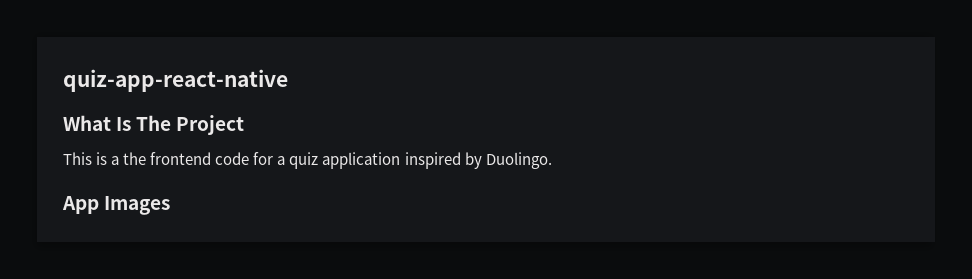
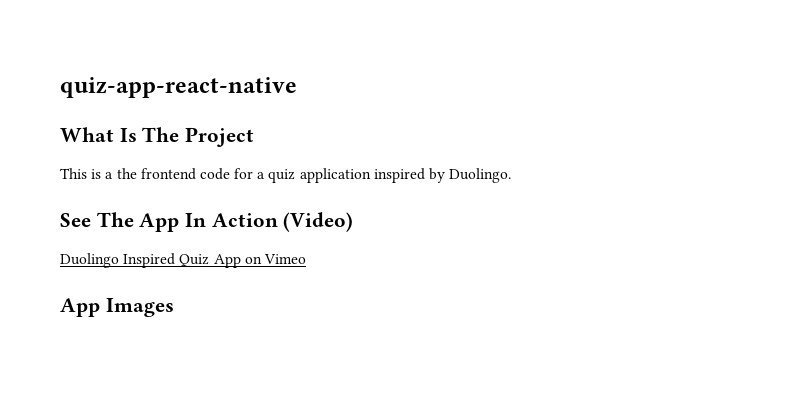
(552, 160) none -> [60,212,354,232] [60,253,306,268] // See The App In Action (Video) // Duolingo Inspired Quiz App on Vimeo

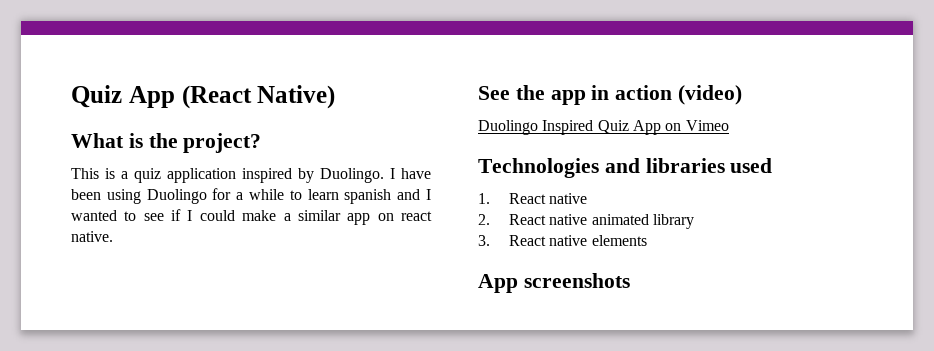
[60,77,297,98] [60,127,255,147] [60,168,254,180] quiz-app-react-native // What Is The Project // This is a the frontend code for -> [71,85,336,109] [71,133,262,153] [71,168,115,179] Quiz App (React Native) // What is the project? // This is
[60,212,354,232] // See The App In Action (Video) -> [390,168,431,179] [71,188,432,204] [71,209,433,225] [71,231,113,242] [478,85,743,105] I have been using Duolingo for a while to learn spanish and I wanted to see if I could make a similar app on react native. // See the app in action (video)
[60,298,174,317] // App Images -> [478,158,773,178] [478,193,588,204] [478,214,695,229] [478,235,647,246] [478,273,630,293] // Technologies and libraries used // 1. React native // 2. React native animated library // 3. React native elements // App screenshots

